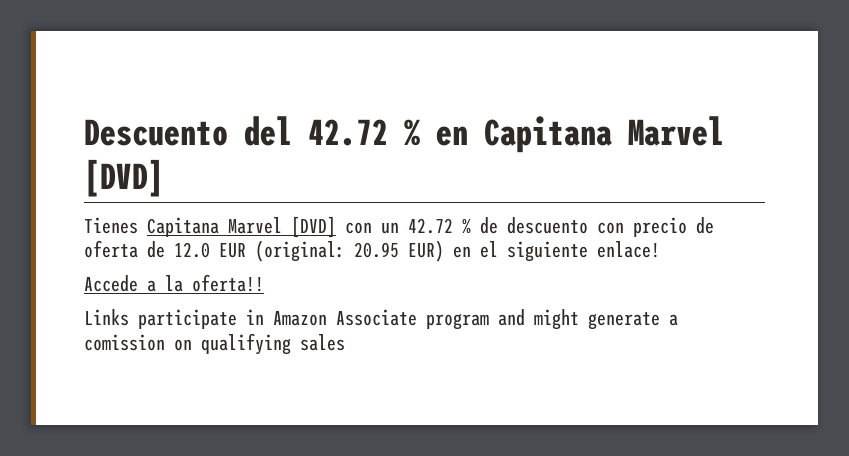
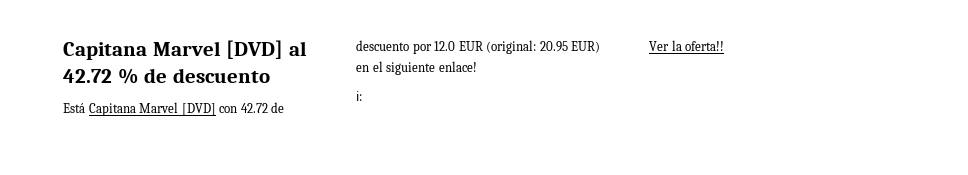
[84,116,724,153] [84,159,164,197] [84,216,714,238] [84,240,165,258] Descuento del 42.72 % en Capitana Marvel [DVD] // Tienes Capitana Marvel [DVD] con un 42.72 % de descuento con precio de oferta de -> [63,40,307,60] [63,68,270,84] [63,102,285,116] [356,40,432,54] Capitana Marvel [DVD] al 42.72 % de descuento // Está Capitana Marvel [DVD] con 42.72 de descuento por
[84,275,156,292] Accede a -> [356,91,362,101] [649,41,669,51] ℹ: // Ver
[84,309,678,330] [84,333,345,355] // Links participate in Amazon Associate program and might generate a comission on qualifying sales -> (725, 46) none

